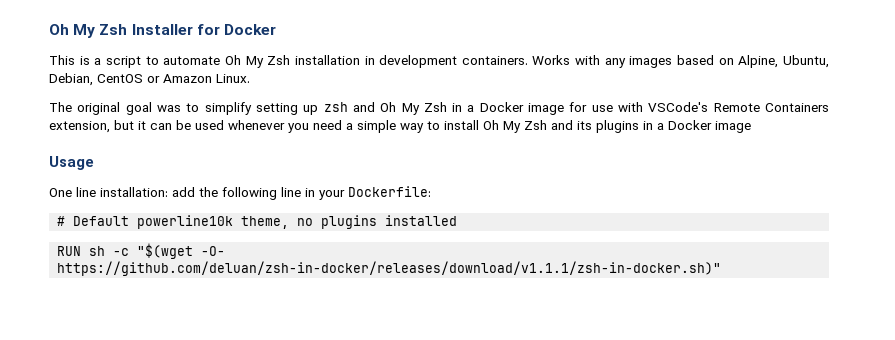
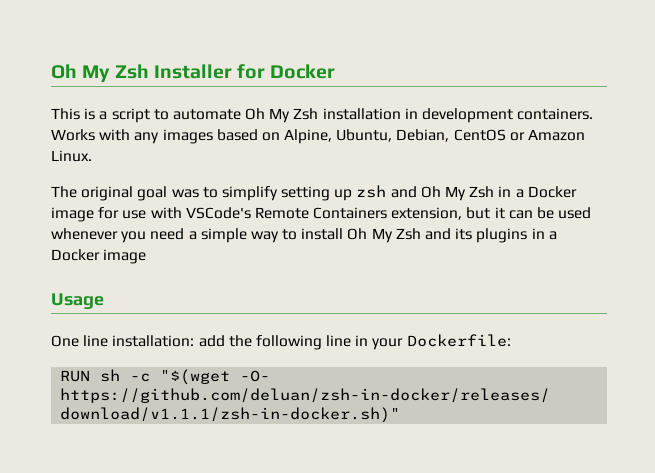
[57,215,458,229] // # Default powerline10k theme, no plugins installed -> (511, 340) none

